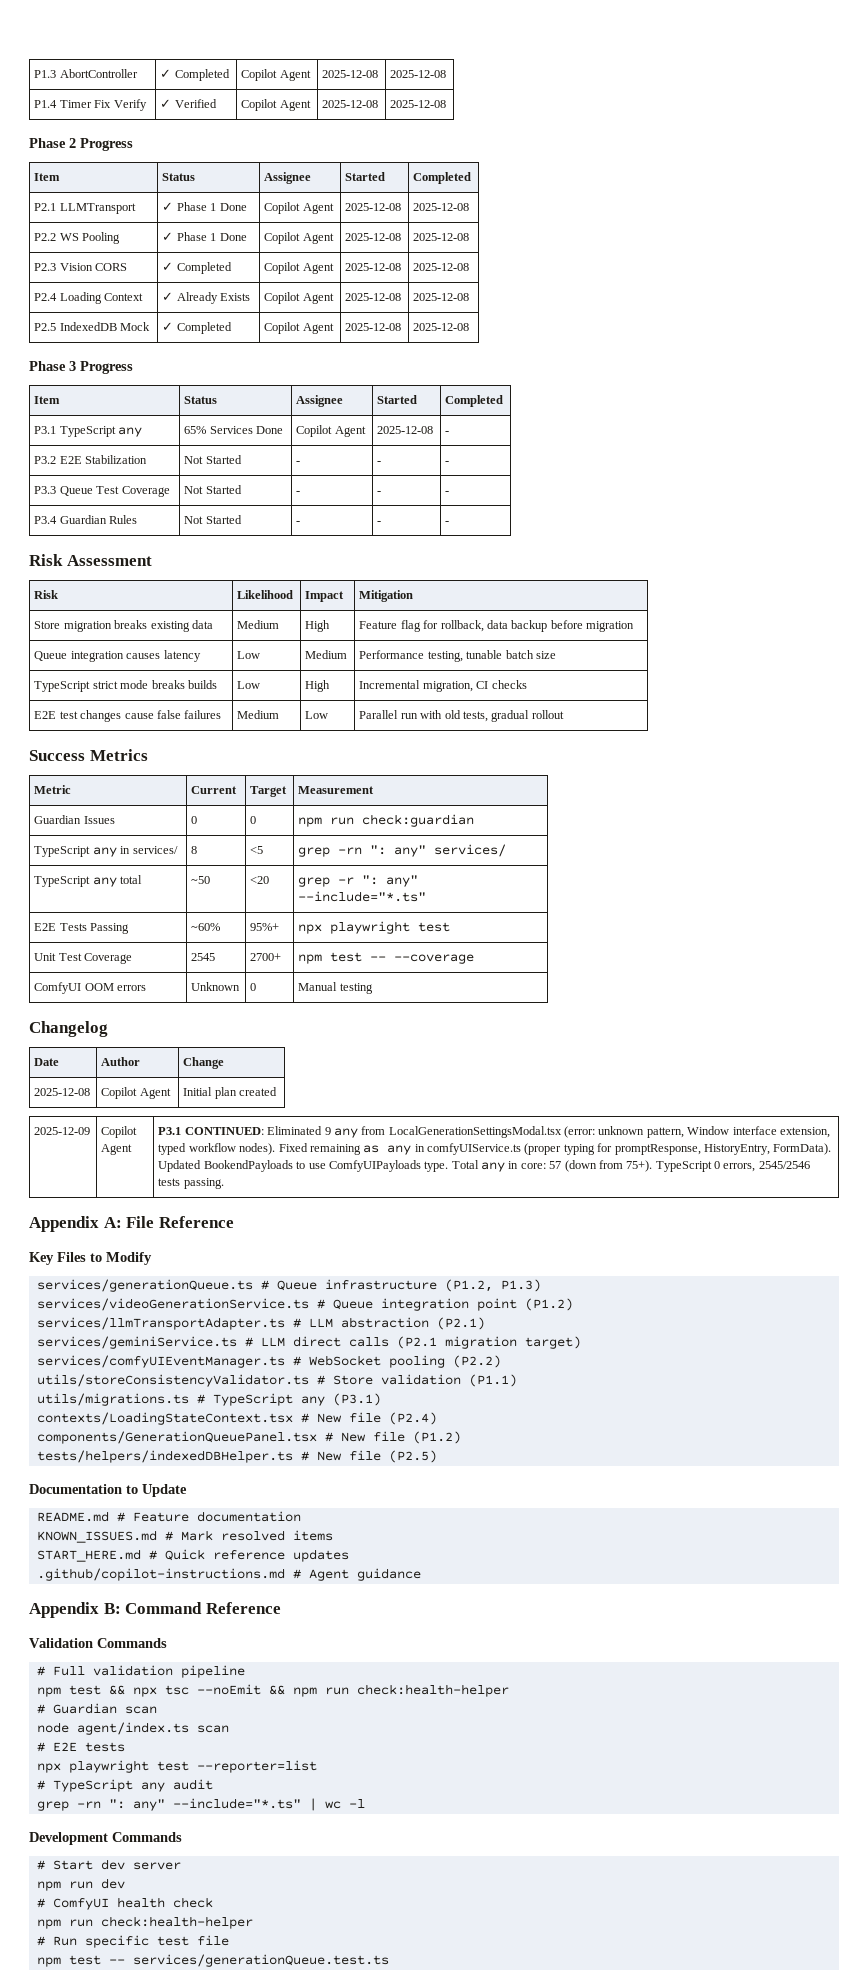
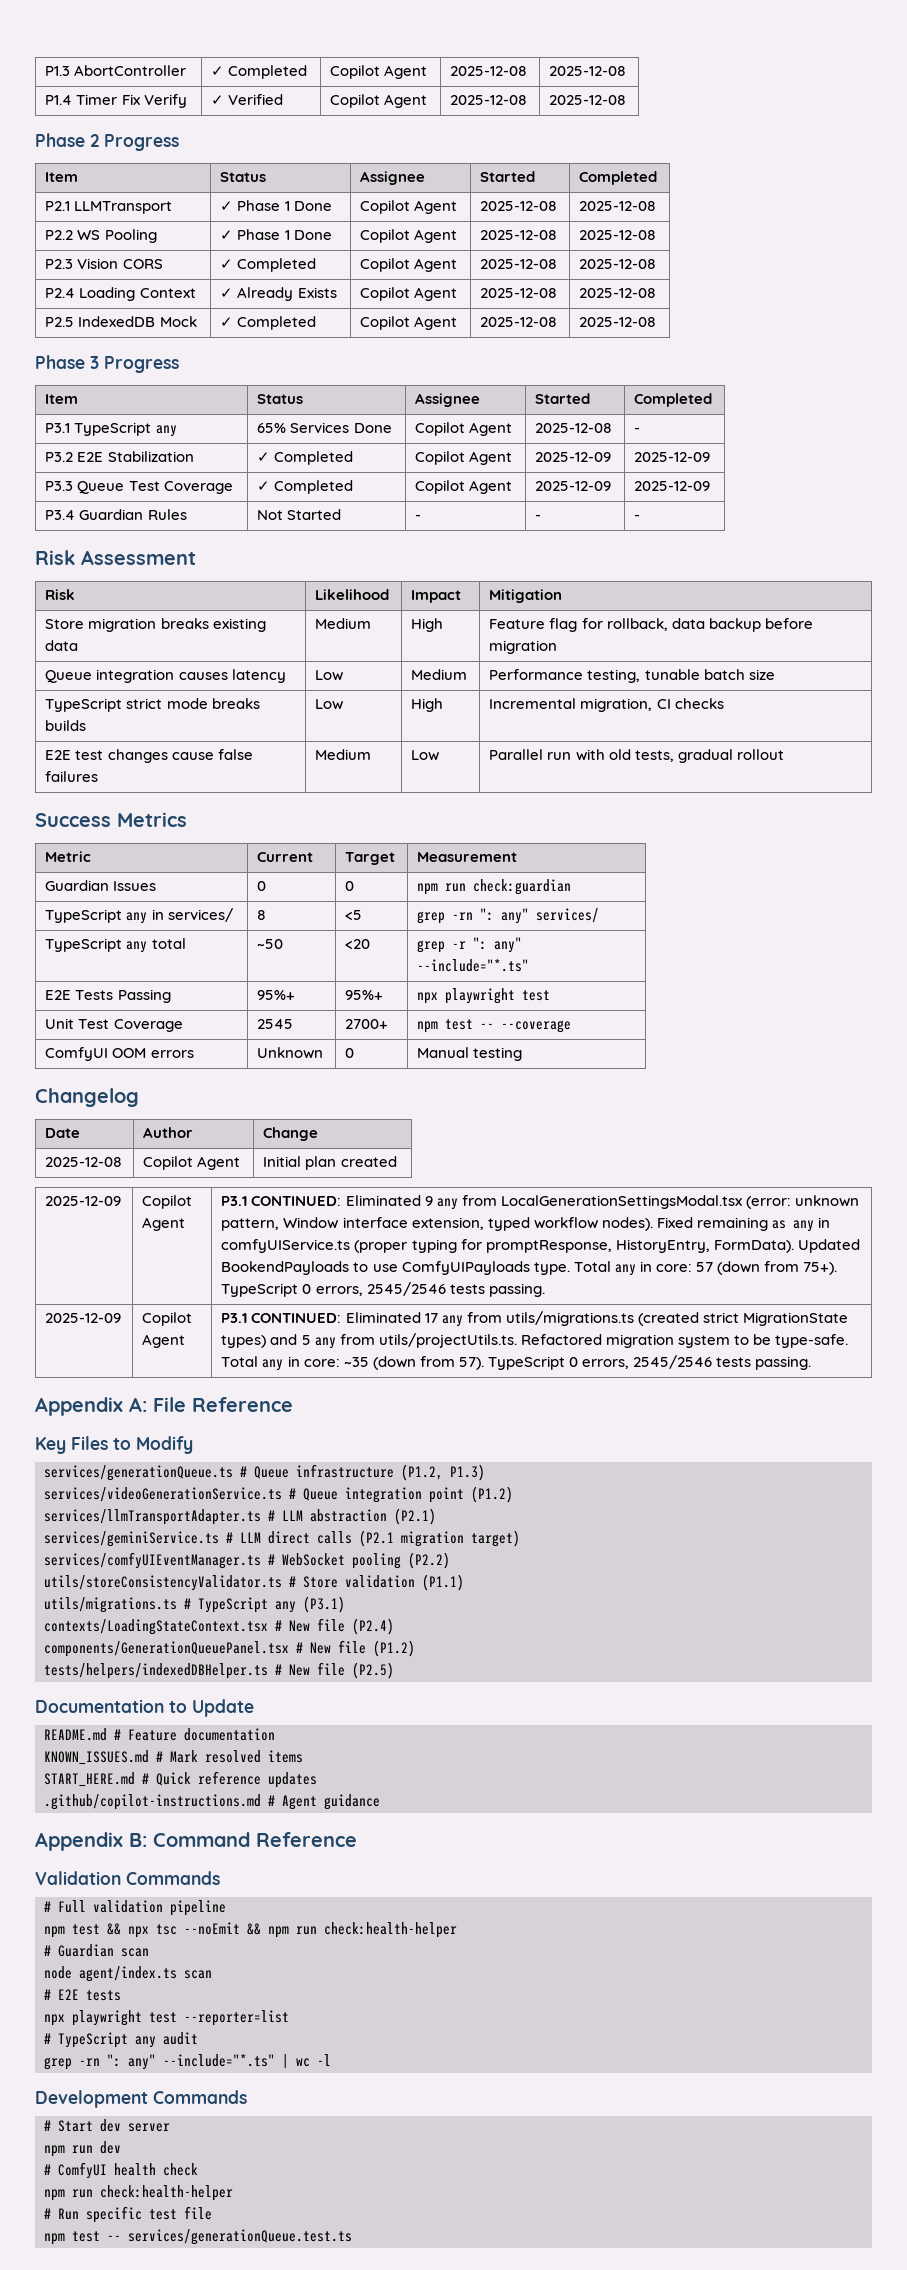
[184,455,242,464] [296,461,301,464] [377,461,382,464] [445,461,450,464] [34,486,170,497] [184,485,242,494] [296,491,301,494] [377,491,382,494] [445,491,450,494] Not Started | - | - | - // P3.3 Queue Test Coverage | Not Started | - | - | - -> [257,451,354,465] [415,451,513,465] [535,452,612,462] [634,452,711,462] [45,481,233,494] [257,480,354,494] [415,480,513,494] [535,481,612,491] [634,481,711,491] ✓ Completed | Copilot Agent | 2025-12-09 | 2025-12-09 // P3.3 Queue Test Coverage | ✓ Completed | Copilot Agent | 2025-12-09 | 2025-12-09
[191,923,221,931] ~60% -> [257,990,296,1000] 95%+
(224, 1183) none -> [45,1313,122,1323] [142,1312,193,1326] [142,1334,186,1348] [221,1311,848,1327] [221,1333,848,1349] [221,1355,812,1371] // 2025-12-09 | Copilot Agent | P3.1 CONTINUED: Eliminated 17 any from utils/migrations.ts (created strict MigrationState types) and 5 any from utils/projectUtils.ts. Refactored migration system to be type-safe. Total any in core: ~35 (down from 57). TypeScript 0 errors, 2545/2546 tests passing.

